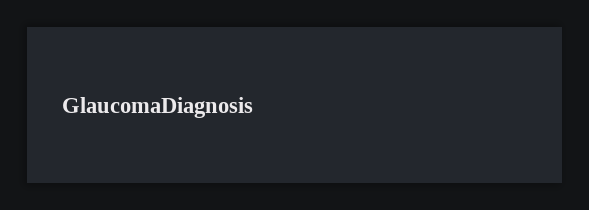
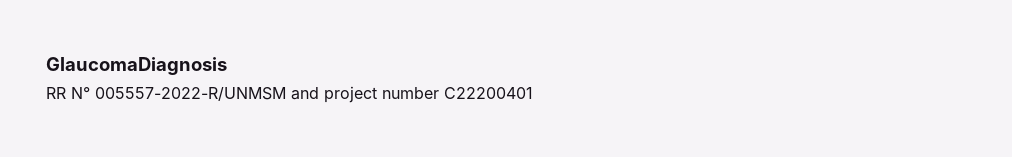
(253, 107) none -> [46,86,533,103] // RR N° 005557-2022-R/UNMSM and project number C22200401

